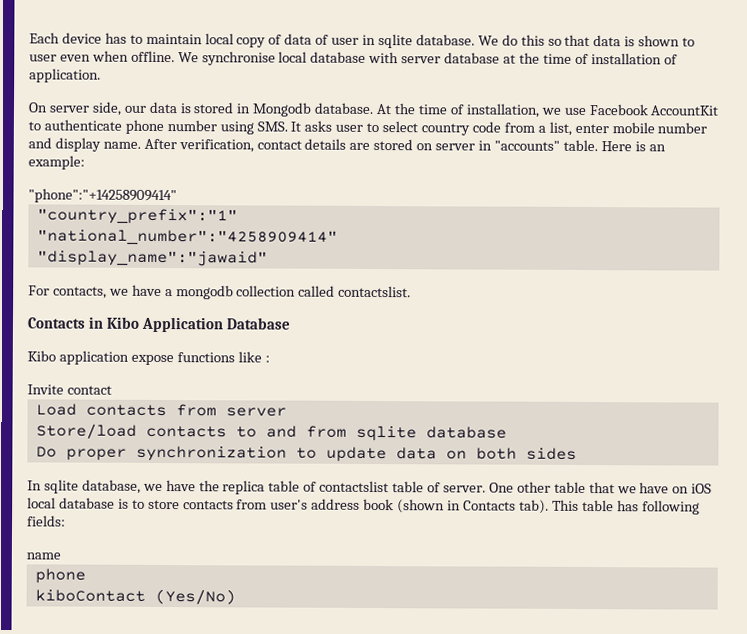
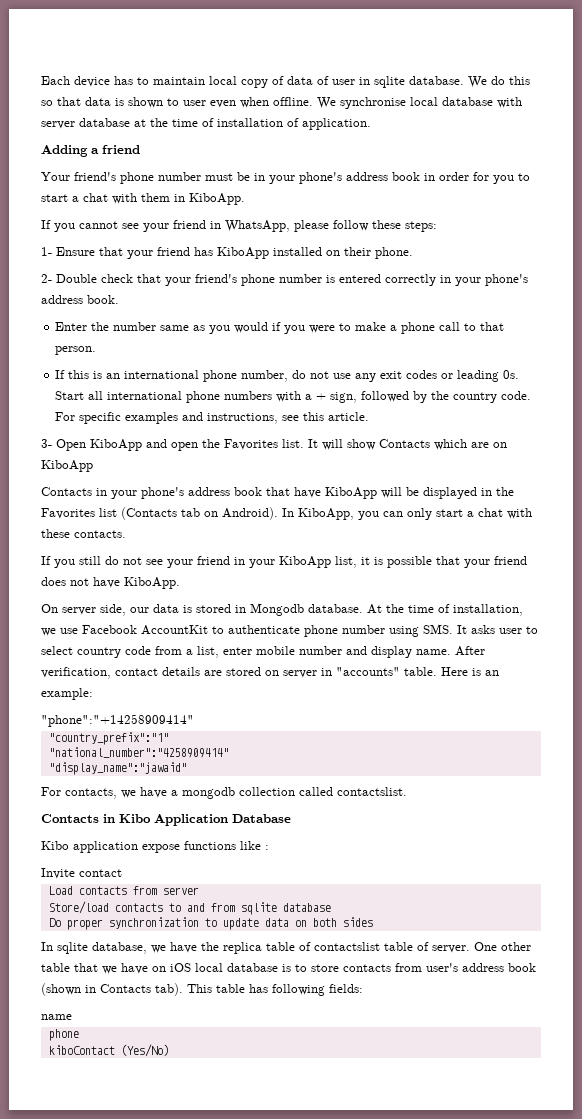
(101, 75) none -> [41,145,140,157] [41,172,530,184] [41,193,245,205] [41,220,437,232] [41,247,413,259] [41,274,528,286] [41,295,119,304] [55,322,505,334] [55,346,97,355] [55,370,520,382] [55,391,532,403] [55,412,370,424] [41,439,507,451] [41,460,93,472] [41,487,514,499] [41,507,532,520] [41,529,126,538] [41,556,527,568] [41,577,180,589] // Adding a friend // Your friend's phone number must be in your phone's address book in order for you to start a chat with them in KiboApp. // If you cannot see your friend in WhatsApp, please follow these steps: // 1- Ensure that your friend has KiboApp installed on their phone. // 2- Double check that your friend's phone number is entered correctly in your phone's address book. // Enter the number same as you would if you were to make a phone call to that person. // If this is an international phone number, do not use any exit codes or leading 0s. Start all international phone numbers with a + sign, followed by the country code. For specific examples and instructions, see this article. // 3- Open KiboApp and open the Favorites list. It will show Contacts which are on KiboApp // Contacts in your phone's address book that have KiboApp will be displayed in the Favorites list (Contacts tab on Android). In KiboApp, you can only start a chat with these contacts. // If you still do not see your friend in your KiboApp list, it is possible that your friend does not have KiboApp.

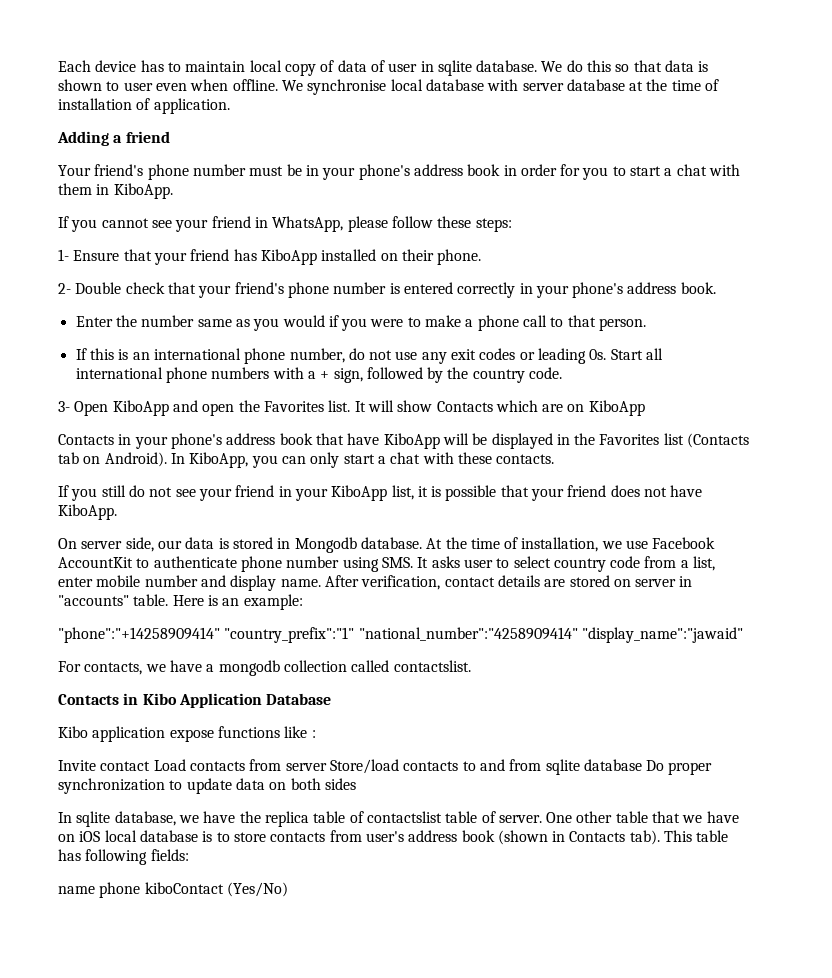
[55,412,370,424] For specific examples and instructions, see this article. -> (563, 373) none
(194, 720) // -> (220, 635) none
(169, 738) // -> (355, 635) none
(229, 752) // -> (578, 634) none
(122, 873) // -> (151, 766) none
(199, 891) // -> (327, 767) none
(331, 907) // -> (642, 765) none
[48,1029,79,1041] // phone // -> [99,882,141,898] phone

